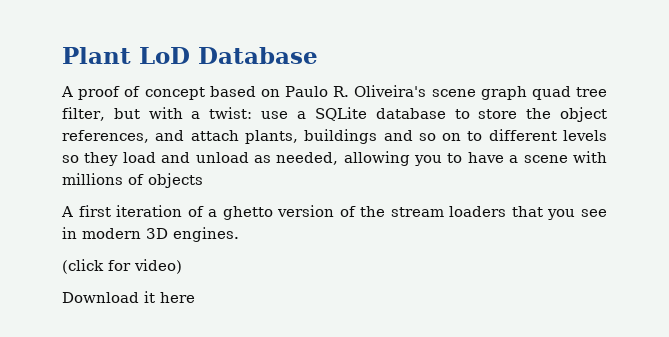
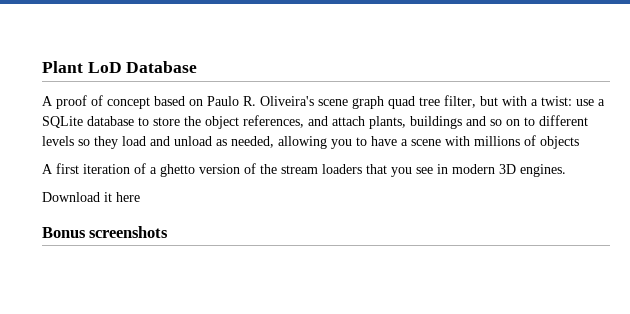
[62,259,182,274] // (click for video) -> (566, 170) none
(195, 297) none -> [42,226,169,238] // Bonus screenshots

